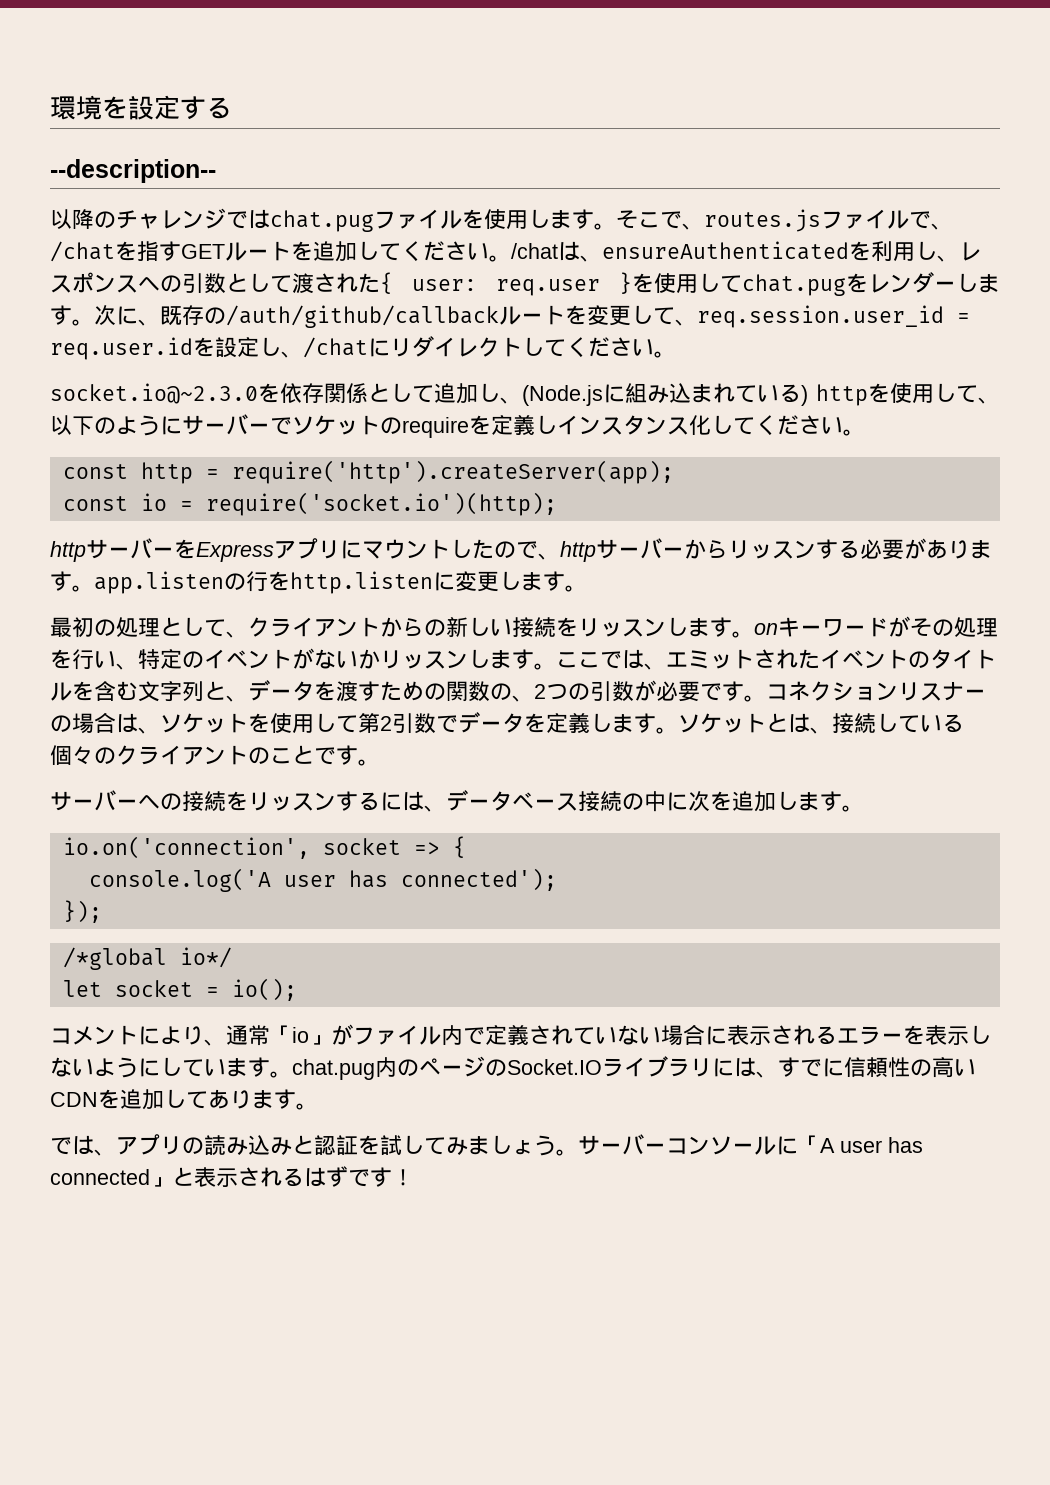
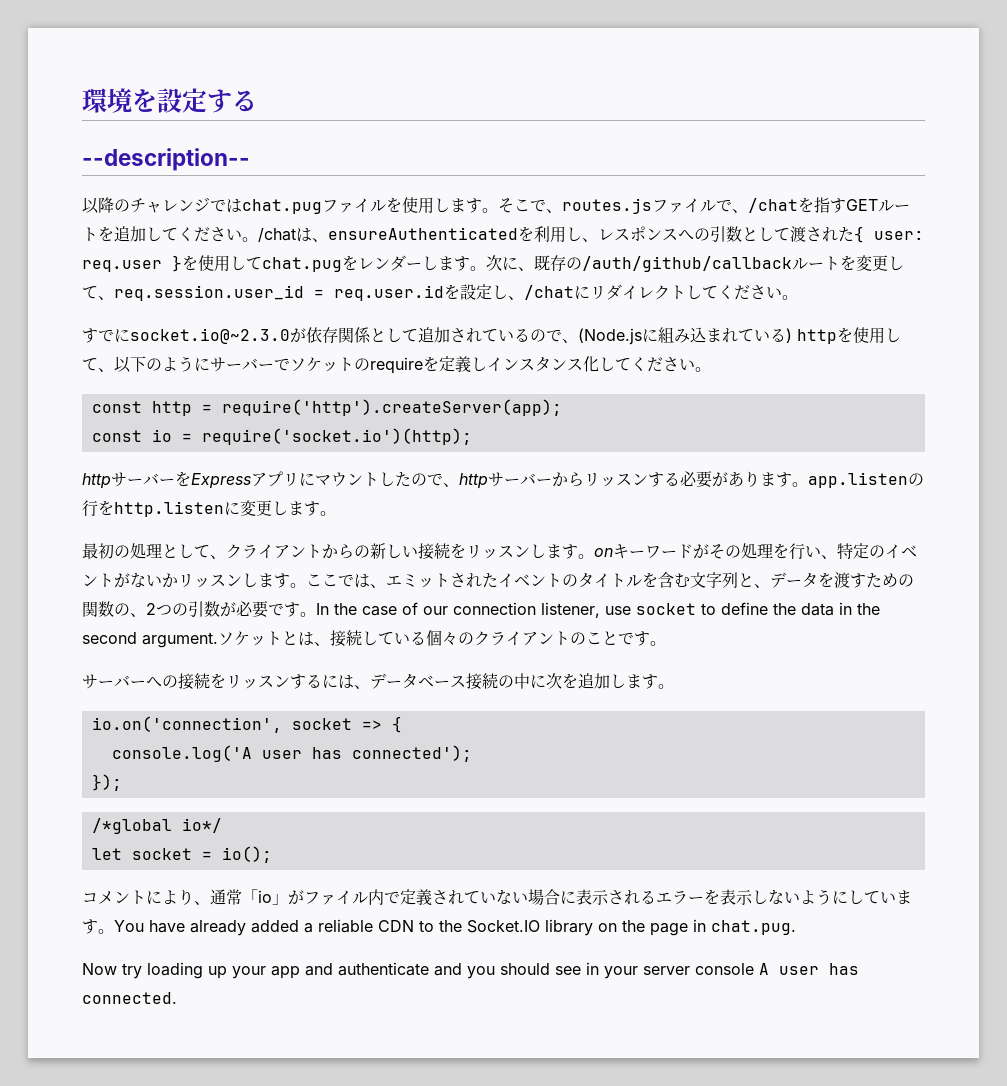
[50,383,280,404] socket.io@~2.3.0を -> [82,328,306,344] すでにsocket.io@~2.3.0が
[478,383,500,402] し -> [450,328,562,343] されているので
[766,681,986,701] [50,712,678,734] コネクションリスナーの場合は、ソケットを使用して第2引数でデータを定義します。 -> [316,602,880,618] [82,632,218,648] In the case of our connection listener, use socket to define the data in the second argument.
[292,1056,976,1080] [50,1089,318,1110] [50,1134,923,1156] [50,1166,414,1187] chat.pug内のページのSocket.IOライブラリには、すでに信頼性の高いCDNを追加してあります。 // では、アプリの読み込みと認証を試してみましょう。サーバーコンソールに「A user has connected」と表示されるはずです！ -> [114,919,796,936] [82,962,859,979] [82,992,177,1004] You have already added a reliable CDN to the Socket.IO library on the page in chat.pug. // Now try loading up your app and authenticate and you should see in your server console A user has connected.

